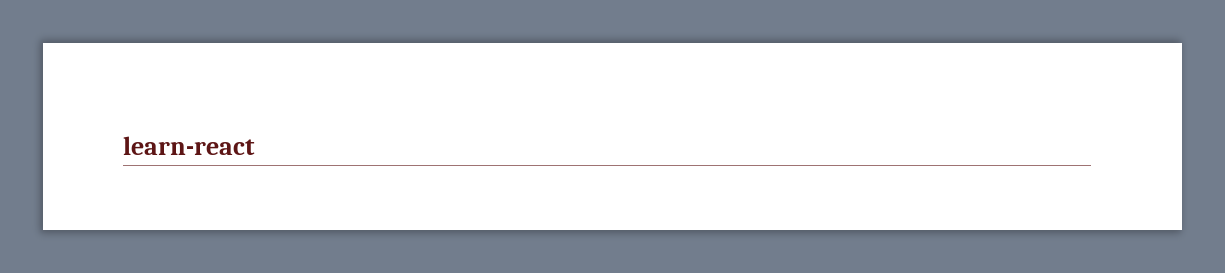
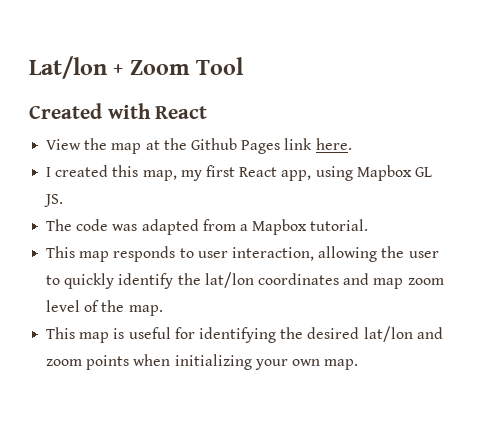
[123,136,255,155] learn-react -> [29,56,245,79] [29,103,208,119] [46,138,352,154] [46,165,432,181] [44,194,64,207] [46,219,369,235] [46,246,439,262] [46,272,444,289] [46,300,163,316] [46,326,443,343] [46,354,359,370] Lat/lon + Zoom Tool // Created with React // View the map at the Github Pages link here. // I created this map, my first React app, using Mapbox GL JS. // The code was adapted from a Mapbox tutorial. // This map responds to user interaction, allowing the user to quickly identify the lat/lon coordinates and map zoom level of the map. // This map is useful for identifying the desired lat/lon and zoom points when initializing your own map.

